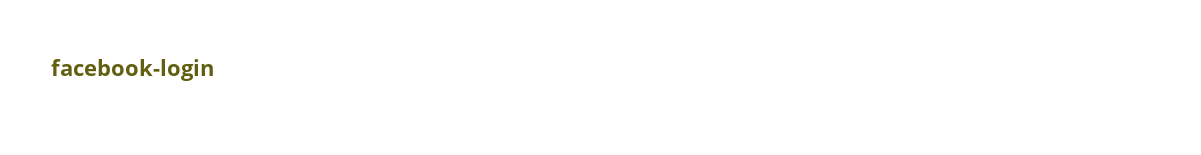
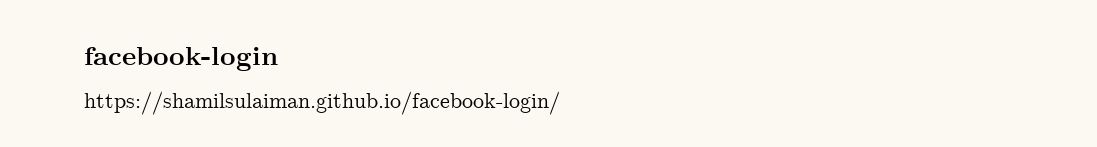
(214, 70) none -> [84,91,560,115] // https://shamilsulaiman.github.io/facebook-login/

